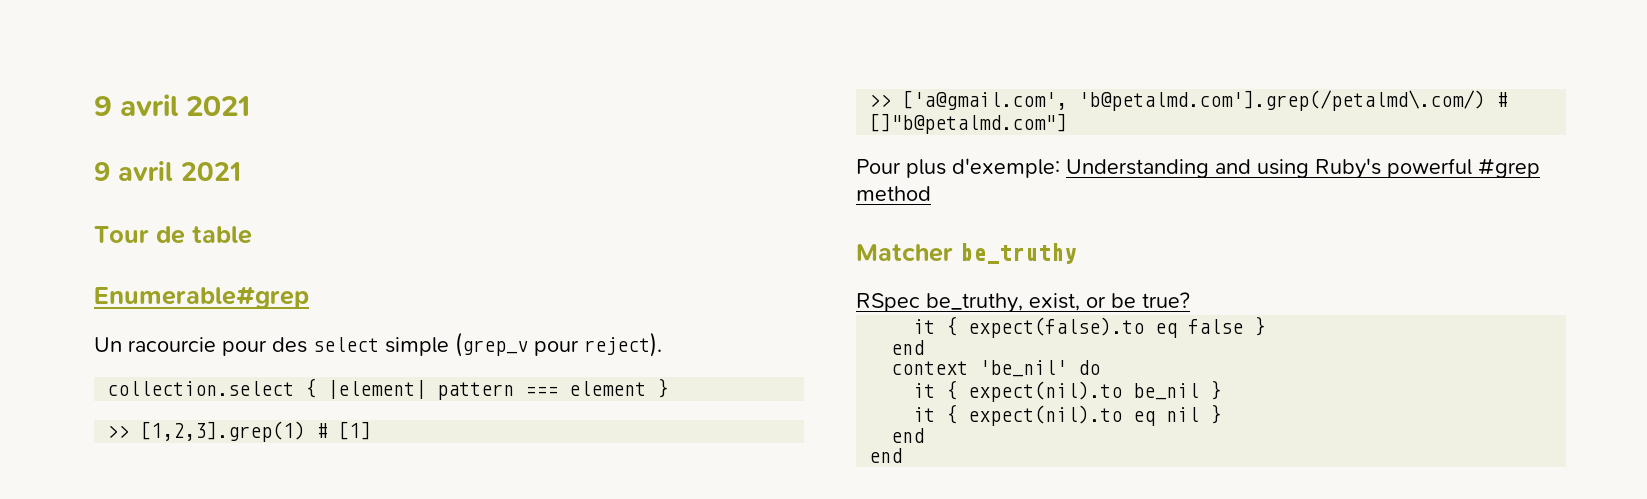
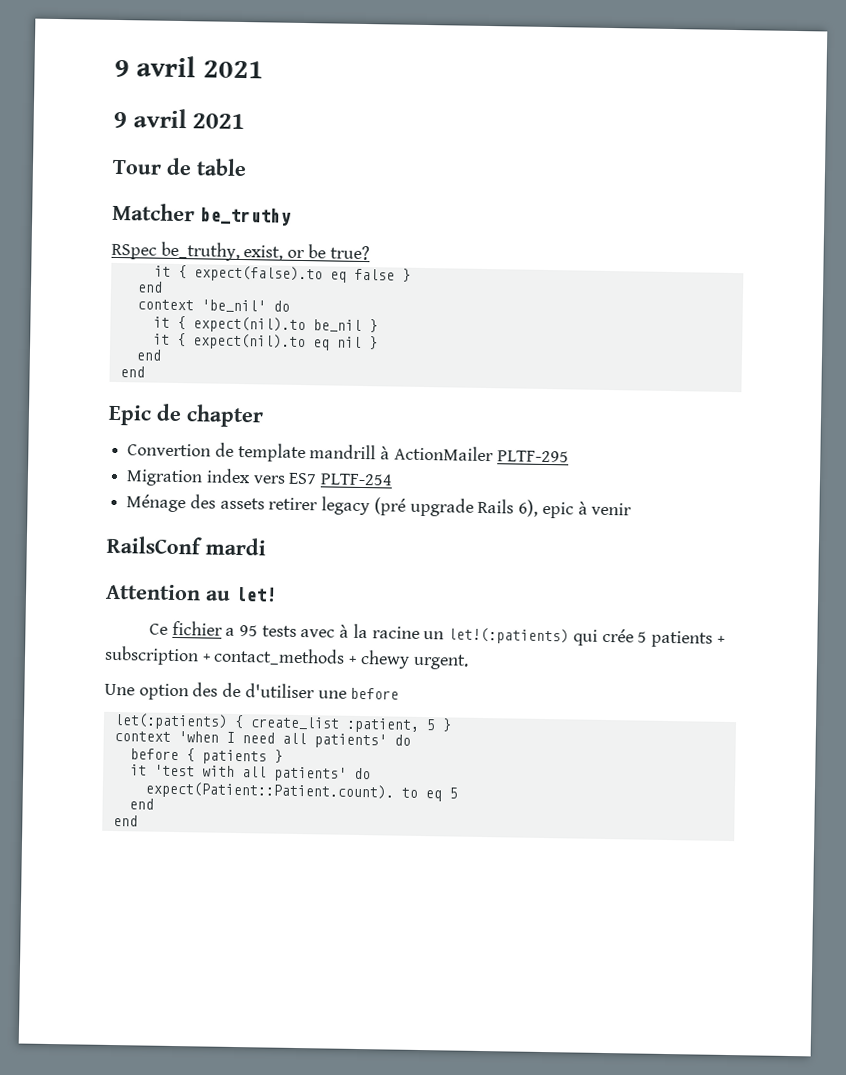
[94,286,309,309] [94,332,662,357] [107,378,669,400] [107,421,372,442] [869,90,1508,111] [869,113,1068,134] [856,158,1540,179] [856,186,931,201] // Enumerable#grep // Un racourcie pour des select simple (grep_v pour reject). // collection.select { |element| pattern === element } // >> [1,2,3].grep(1) # [1] // >> ['a@gmail.com', 'b@petalmd.com'].grep(/petalmd\.com/) # []"b@petalmd.com"] // Pour plus d'exemple: Understanding and using Ruby's powerful #grep method -> (247, 167) none
(903, 455) none -> [108,403,264,428] [127,442,569,463] [126,468,394,487] [126,494,633,519] [106,535,266,556] [105,583,277,602] [148,620,725,648] [104,645,469,670] [104,682,400,701] [113,713,452,733] [113,731,411,749] [129,748,283,765] [129,764,371,782] [144,781,458,802] [128,798,154,810] [112,814,138,827] // Epic de chapter // Convertion de template mandrill à ActionMailer PLTF-295 // Migration index vers ES7 PLTF-254 // Ménage des assets retirer legacy (pré upgrade Rails 6), epic à venir // RailsConf mardi // Attention au let! // Ce fichier a 95 tests avec à la racine un let!(:patients) qui crée 5 patients + subscription + contact_methods + chewy urgent. // Une option des de d'utiliser une before // let(:patients) { create_list :patient, 5 } // context 'when I need all patients' do // before { patients } // it 'test with all patients' do // expect(Patient::Patient.count). to eq 5 // end // end

